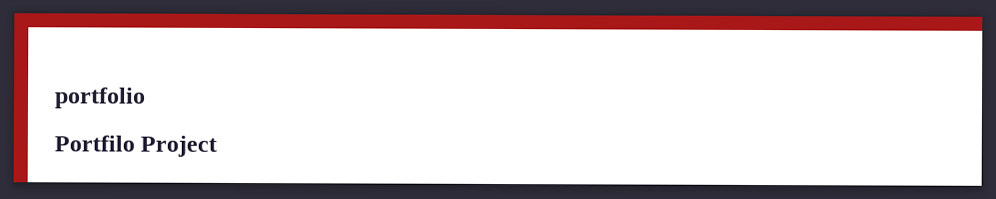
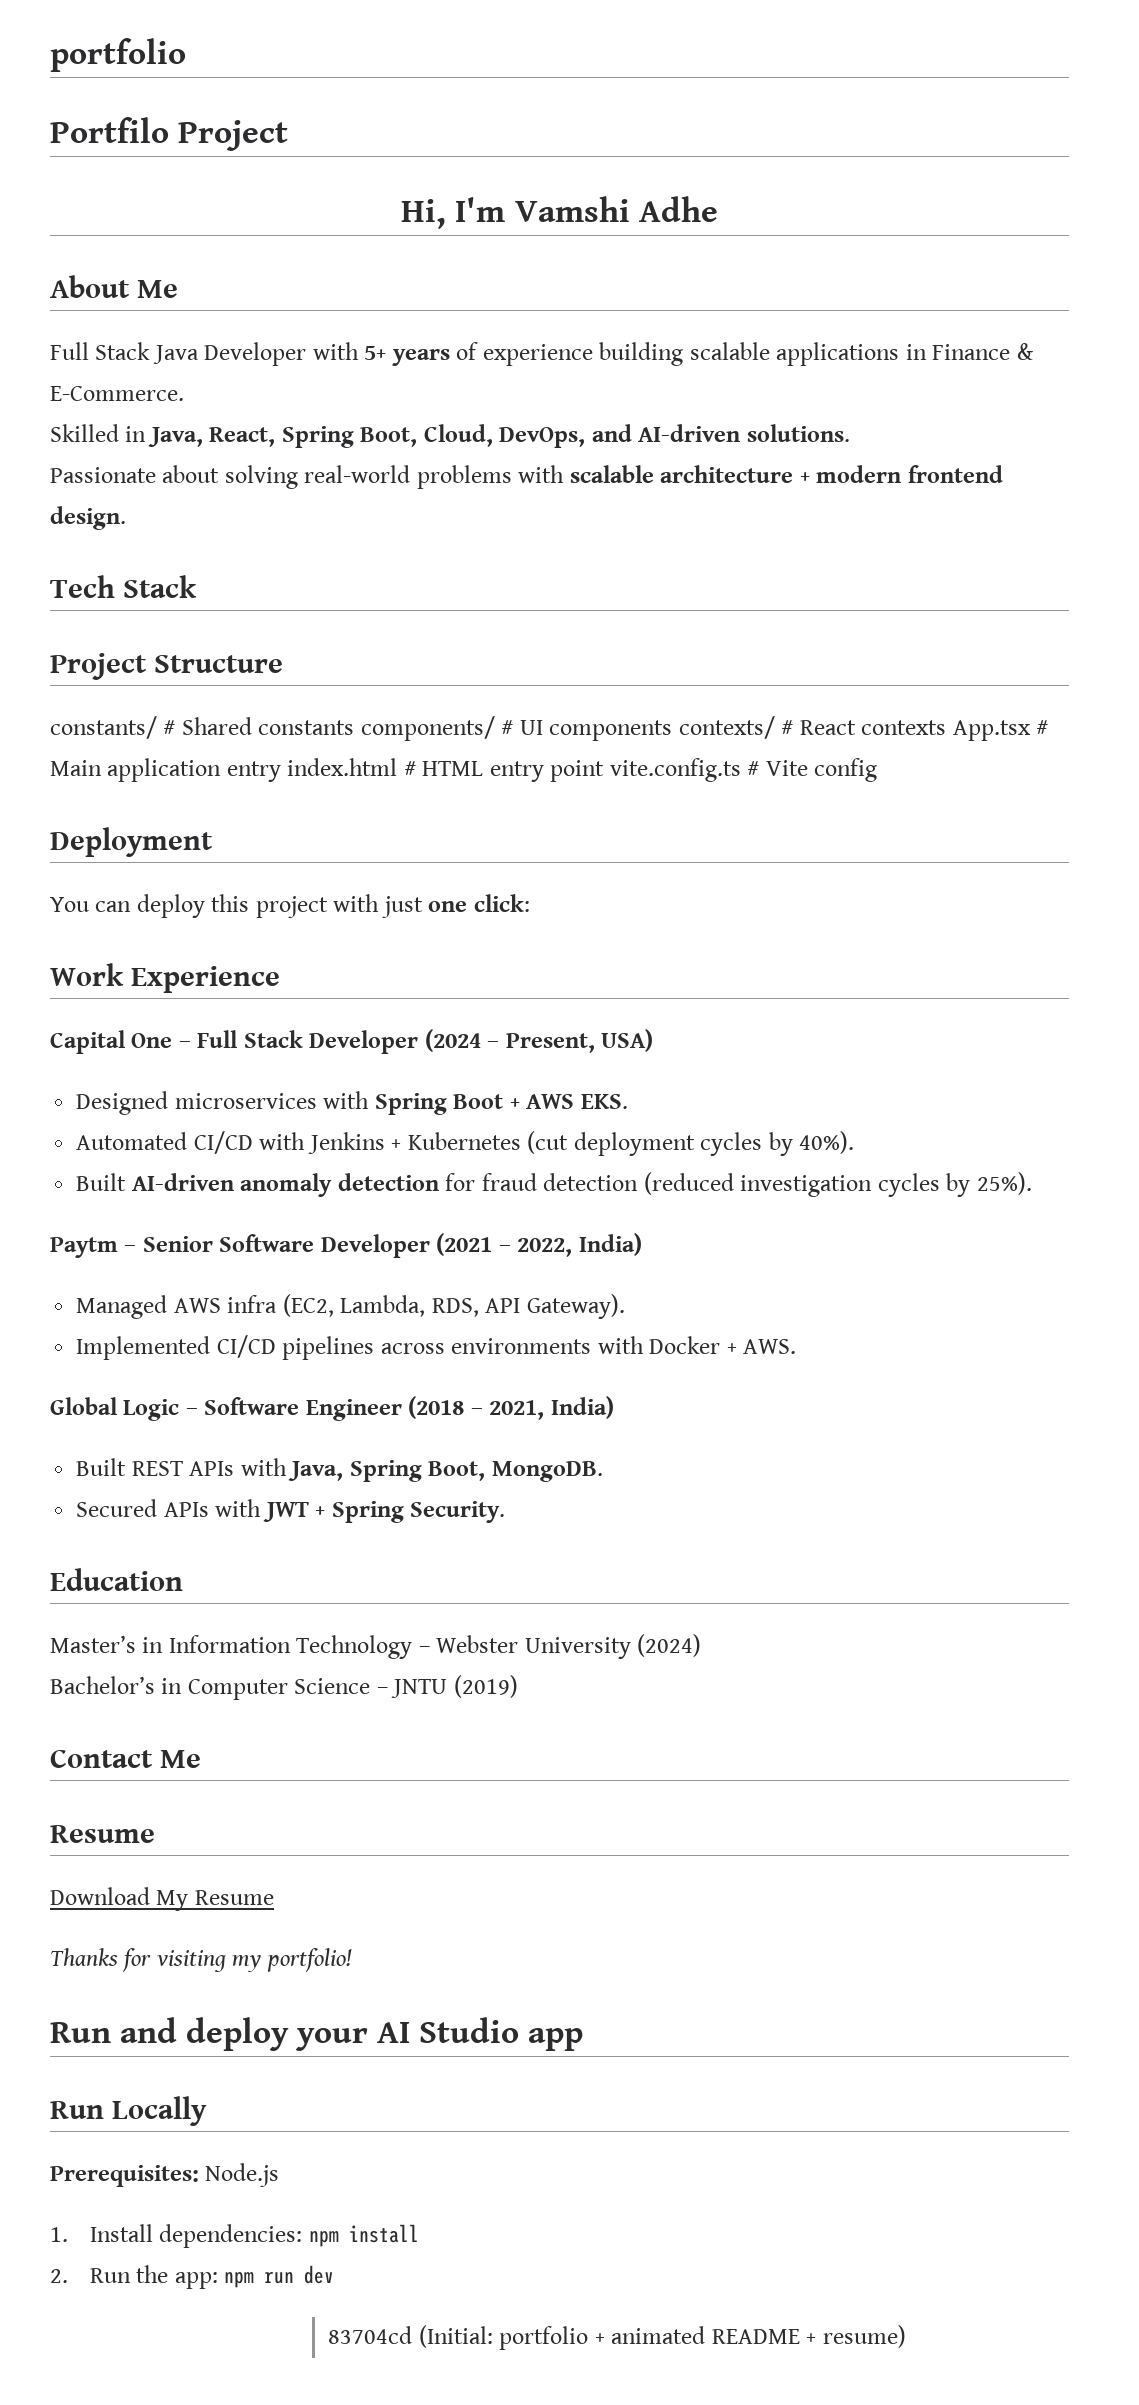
(218, 146) none -> [401,196,718,229] [50,275,179,298] [50,342,1034,366] [50,386,184,401] [50,424,850,448] [50,465,1003,489] [50,506,126,530] [50,575,198,598] [50,653,284,680] [50,716,1049,741] [50,758,878,782] [50,827,213,857] [50,894,530,918] [50,963,281,993] [50,1029,654,1054] [76,1091,628,1115] [76,1131,855,1156] [76,1172,1032,1197] [50,1233,642,1258] [76,1294,625,1319] [76,1335,797,1360] [50,1396,614,1421] [76,1458,603,1482] [76,1499,506,1523] [50,1568,183,1591] [50,1634,702,1659] [50,1675,518,1700] [50,1749,202,1768] [50,1825,155,1843] [50,1887,274,1911] [50,1948,352,1972] [50,2017,584,2051] [50,2096,208,2126] [50,2163,280,2187] [50,2224,419,2248] [50,2265,335,2289] [328,2325,906,2350] // Hi, I'm Vamshi Adhe // About Me // Full Stack Java Developer with 5+ years of experience building scalable applications in Finance & E-Commerce. // Skilled in Java, React, Spring Boot, Cloud, DevOps, and AI-driven solutions. // Passionate about solving real-world problems with scalable architecture + modern frontend design. // Tech Stack // Project Structure // constants/ # Shared constants components/ # UI components contexts/ # React contexts App.tsx # Main application entry index.html # HTML entry point vite.config.ts # Vite config // Deployment // You can deploy this project with just one click: // Work Experience // Capital One – Full Stack Developer (2024 – Present, USA) // Designed microservices with Spring Boot + AWS EKS. // Automated CI/CD with Jenkins + Kubernetes (cut deployment cycles by 40%). // Built AI-driven anomaly detection for fraud detection (reduced investigation cycles by 25%). // Paytm – Senior Software Developer (2021 – 2022, India) // Managed AWS infra (EC2, Lambda, RDS, API Gateway). // Implemented CI/CD pipelines across environments with Docker + AWS. // Global Logic – Software Engineer (2018 – 2021, India) // Built REST APIs with Java, Spring Boot, MongoDB. // Secured APIs with JWT + Spring Security. // Education // Master’s in Information Technology – Webster University (2024) // Bachelor’s in Computer Science – JNTU (2019) // Contact Me // Resume // Download My Resume // Thanks for visiting my portfolio! // Run and deploy your AI Studio app // Run Locally // Prerequisites: Node.js // 1. Install dependencies: npm install // 2. Run the app: npm run dev // 83704cd (Initial: portfolio + animated README + resume)

